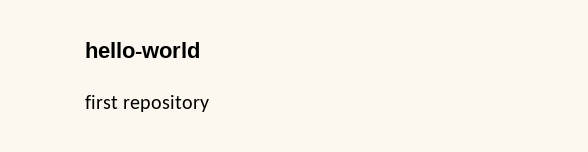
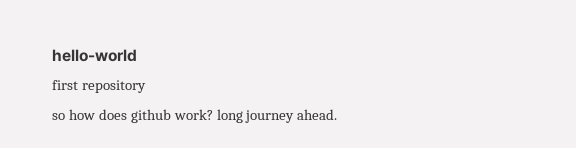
(210, 103) none -> [52,109,338,123] // so how does github work? long journey ahead.

